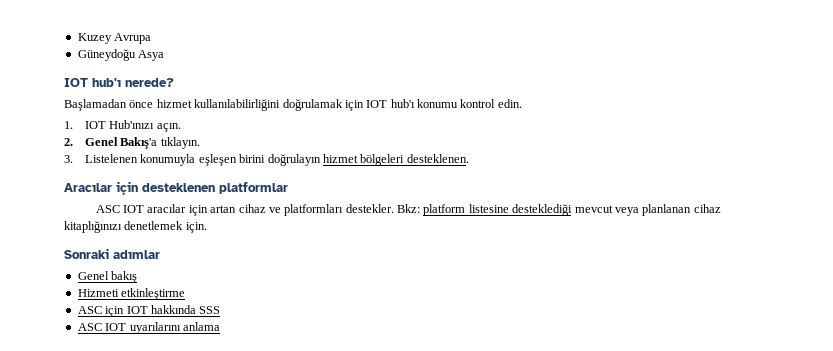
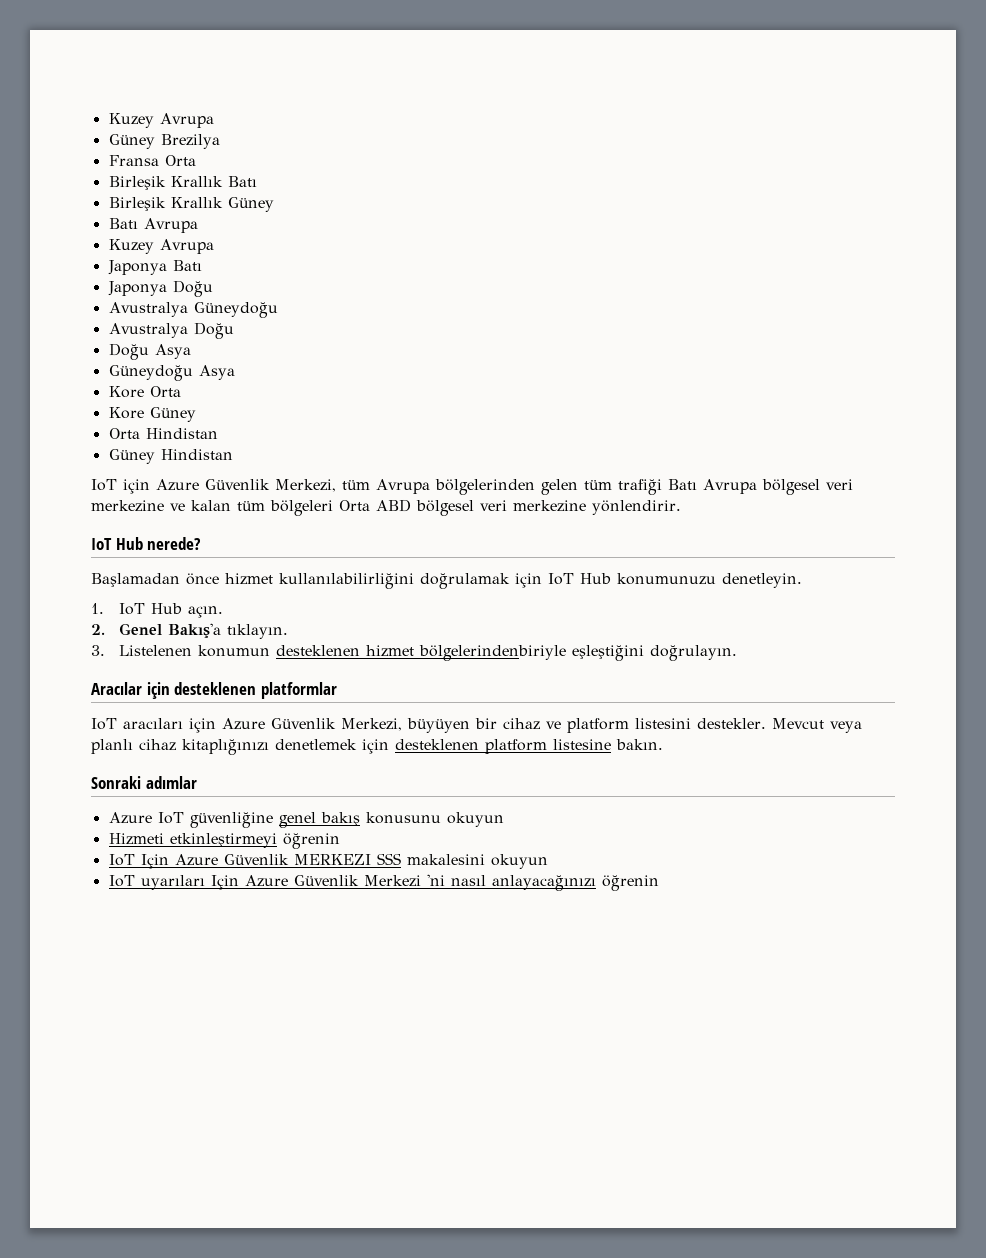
[77,33,152,44] [77,49,165,61] [64,78,121,87] Kuzey Avrupa // Güneydoğu Asya // IOT hub'ı -> [108,113,214,128] [108,134,220,149] [108,155,196,166] [108,176,257,190] [108,197,274,212] [108,218,198,233] [108,239,214,254] [107,260,202,275] [107,280,213,297] [108,302,278,318] [108,322,234,339] [108,343,191,360] [108,365,235,381] [108,386,181,398] [108,407,196,422] [108,428,218,439] [108,449,233,464] [91,479,853,495] [91,499,681,516] [91,537,143,550] Kuzey Avrupa // Güney Brezilya // Fransa Orta // Birleşik Krallık Batı // Birleşik Krallık Güney // Batı Avrupa // Kuzey Avrupa // Japonya Batı // Japonya Doğu // Avustralya Güneydoğu // Avustralya Doğu // Doğu Asya // Güneydoğu Asya // Kore Orta // Kore Güney // Orta Hindistan // Güney Hindistan // IoT için Azure Güvenlik Merkezi, tüm Avrupa bölgelerinden gelen tüm trafiği Batı Avrupa bölgesel veri merkezine ve kalan tüm bölgeleri Orta ABD bölgesel veri merkezine yönlendirir. // IoT Hub
[366,99,522,108] IOT hub'ı konumu kontrol edin. -> [548,573,802,588] IoT Hub konumunuzu denetleyin.
[85,120,155,129] IOT Hub'ınızı -> [119,603,183,615] IoT Hub
[140,154,469,166] [64,181,288,195] [95,204,721,216] [64,221,207,233] [64,248,160,259] [77,271,109,280] konumuyla eşleşen birini doğrulayın hizmet bölgeleri desteklenen. // Aracılar için desteklenen platformlar // ASC IOT aracılar için artan cihaz ve platformları destekler. Bkz: platform listesine desteklediği mevcut veya planlanan cihaz kitaplığınızı denetlemek için. // Sonraki adımlar // Genel -> [198,645,738,661] [91,682,337,699] [91,718,862,733] [91,739,663,755] [91,776,197,789] [108,812,316,828] konumun desteklenen hizmet bölgelerindenbiriyle eşleştiğini doğrulayın. // Aracılar için desteklenen platformlar // IoT aracıları için Azure Güvenlik Merkezi, büyüyen bir cihaz ve platform listesini destekler. Mevcut veya planlı cihaz kitaplığınızı denetlemek için desteklenen platform listesine bakın. // Sonraki adımlar // Azure IoT güvenliğine genel
(138, 277) none -> [365,812,504,827] konusunu okuyun
[121,288,186,300] [77,305,221,317] [77,322,220,334] etkinleştirme // ASC için IOT hakkında SSS // ASC IOT uyarılarını anlama -> [169,833,340,849] [108,853,548,869] [108,874,659,891] etkinleştirmeyi öğrenin // IoT Için Azure Güvenlik MERKEZI SSS makalesini okuyun // IoT uyarıları Için Azure Güvenlik Merkezi 'ni nasıl anlayacağınızı öğrenin

